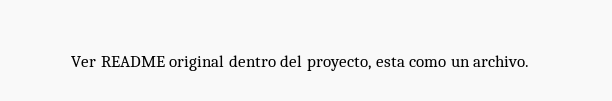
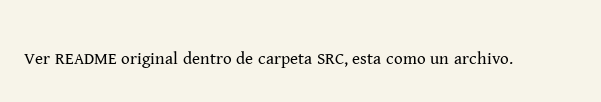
[280,55,371,71] del proyecto, -> [236,51,348,68] de carpeta SRC,

